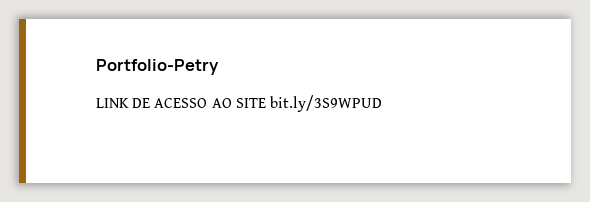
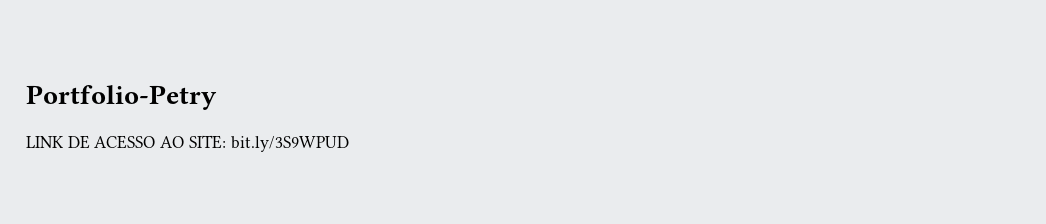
[235,98,266,108] SITE -> [188,135,226,149] SITE:

